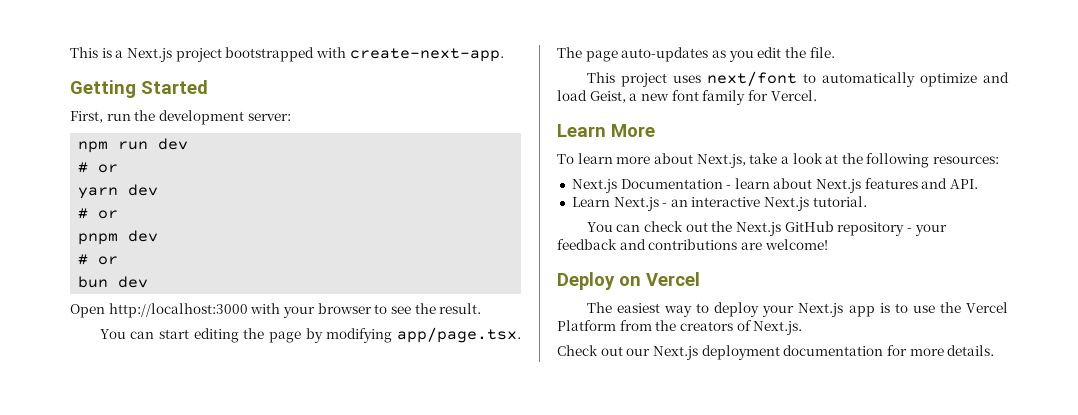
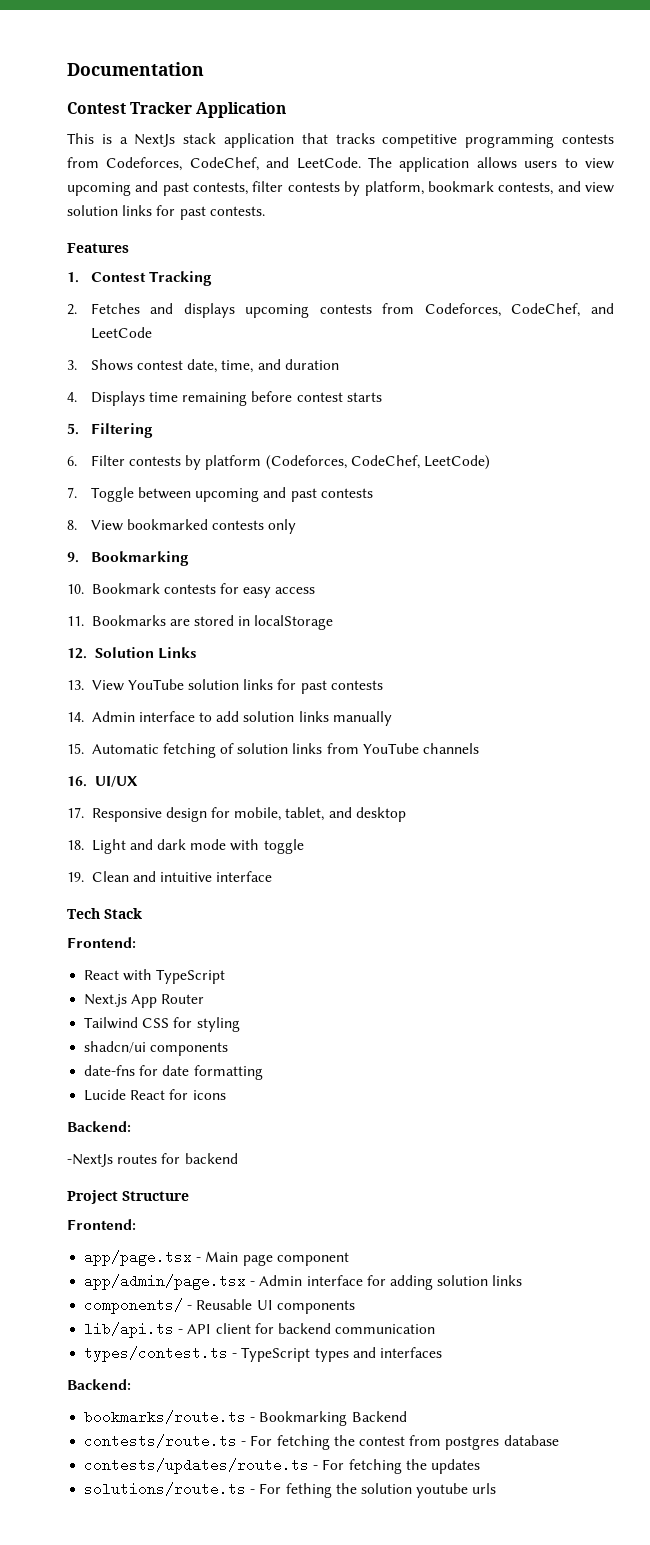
[70,47,504,62] [70,80,208,98] [70,110,291,125] [78,138,189,153] [78,162,119,173] [78,184,159,199] [78,208,119,219] [78,230,159,245] [78,254,119,265] [78,276,149,288] [70,303,482,318] [99,327,521,343] [557,47,835,62] [586,71,1009,87] [557,90,817,105] [557,124,655,137] [557,153,1000,168] [571,178,979,193] [571,196,867,211] [586,221,947,236] [557,239,828,250] [557,272,700,290] [586,302,1008,317] [557,320,803,335] [557,345,995,360] This is a Next.js project bootstrapped with create-next-app. // Getting Started // First, run the development server: // npm run dev // # or // yarn dev // # or // pnpm dev // # or // bun dev // Open http://localhost:3000 with your browser to see the result. // You can start editing the page by modifying app/page.tsx. The page auto-updates as you edit the file. // This project uses next/font to automatically optimize and load Geist, a new font family for Vercel. // Learn More // To learn more about Next.js, take a look at the following resources: // Next.js Documentation - learn about Next.js features and API. // Learn Next.js - an interactive Next.js tutorial. // You can check out the Next.js GitHub repository - your feedback and contributions are welcome! // Deploy on Vercel // The easiest way to deploy your Next.js app is to use the Vercel Platform from the creators of Next.js. // Check out our Next.js deployment documentation for more details. -> [67,62,204,76] [67,102,287,118] [67,133,614,148] [67,157,614,172] [67,181,614,196] [67,205,265,220] [67,243,129,253] [67,271,213,286] [67,303,614,318] [90,327,152,339] [67,359,339,373] [67,391,382,406] [67,423,153,438] [67,455,490,470] [67,487,373,502] [67,519,297,534] [67,551,189,566] [67,583,316,598] [67,615,334,630] [67,647,197,659] [67,679,383,694] [67,711,392,726] [67,743,480,758] [67,776,138,787] [67,807,406,822] [67,839,304,854] [67,871,273,882] [67,908,142,919] [67,937,136,948] [84,969,226,984] [84,994,205,1008] [84,1017,240,1032] [84,1041,229,1056] [84,1065,263,1080] [84,1089,226,1101] [67,1121,131,1132] [67,1153,238,1167] [67,1190,189,1204] [67,1219,136,1230] [84,1250,349,1266] [84,1274,523,1290] [84,1298,355,1314] [84,1322,436,1338] [84,1346,442,1362] [67,1379,131,1390] [84,1410,407,1426] [84,1434,559,1450] [84,1458,480,1474] [84,1482,497,1498] Documentation // Contest Tracker Application // This is a NextJs stack application that tracks competitive programming contests from Codeforces, CodeChef, and LeetCode. The application allows users to view upcoming and past contests, filter contests by platform, bookmark contests, and view solution links for past contests. // Features // 1. Contest Tracking // 2. Fetches and displays upcoming contests from Codeforces, CodeChef, and LeetCode // 3. Shows contest date, time, and duration // 4. Displays time remaining before contest starts // 5. Filtering // 6. Filter contests by platform (Codeforces, CodeChef, LeetCode) // 7. Toggle between upcoming and past contests // 8. View bookmarked contests only // 9. Bookmarking // 10. Bookmark contests for easy access // 11. Bookmarks are stored in localStorage // 12. Solution Links // 13. View YouTube solution links for past contests // 14. Admin interface to add solution links manually // 15. Automatic fetching of solution links from YouTube channels // 16. UI/UX // 17. Responsive design for mobile, tablet, and desktop // 18. Light and dark mode with toggle // 19. Clean and intuitive interface // Tech Stack // Frontend: // React with TypeScript // Next.js App Router // Tailwind CSS for styling // shadcn/ui components // date-fns for date formatting // Lucide React for icons // Backend: // -NextJs routes for backend // Project Structure // Frontend: // app/page.tsx - Main page component // app/admin/page.tsx - Admin interface for adding solution links // components/ - Reusable UI components // lib/api.ts - API client for backend communication // types/contest.ts - TypeScript types and interfaces // Backend: // bookmarks/route.ts - Bookmarking Backend // contests/route.ts - For fetching the contest from postgres database // contests/updates/route.ts - For fetching the updates // solutions/route.ts - For fething the solution youtube urls

